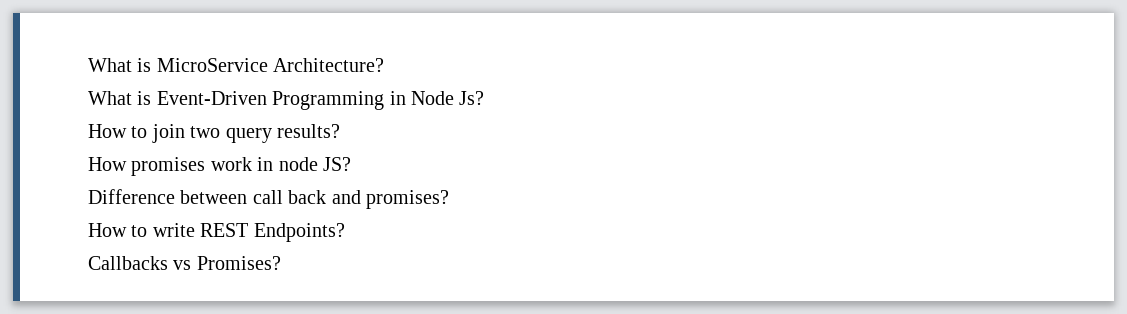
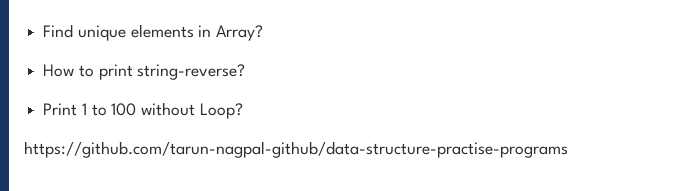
[88,58,385,72] [88,91,485,110] [88,124,340,143] [88,157,351,176] [88,189,449,209] [88,223,345,242] [88,256,281,270] What is MicroService Architecture? // What is Event-Driven Programming in Node Js? // How to join two query results? // How promises work in node JS? // Difference between call back and promises? // How to write REST Endpoints? // Callbacks vs Promises? -> [43,24,264,41] [43,64,246,80] [43,102,243,119] [24,141,568,158] Find unique elements in Array? // How to print string-reverse? // Print 1 to 100 without Loop? // https://github.com/tarun-nagpal-github/data-structure-practise-programs

